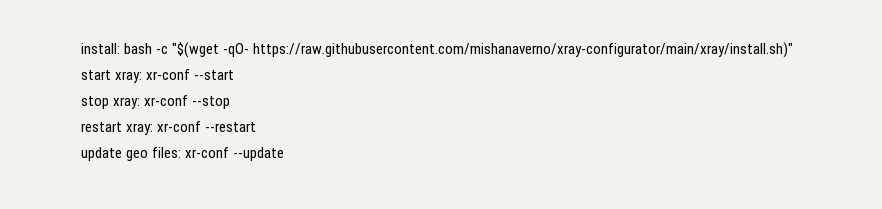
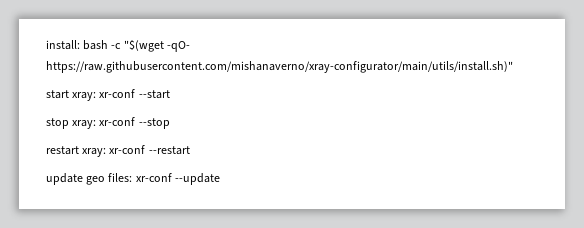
[253,42,794,58] https://raw.githubusercontent.com/mishanaverno/xray-configurator/main/xray/install.sh)" -> [46,61,513,73] https://raw.githubusercontent.com/mishanaverno/xray-configurator/main/utils/install.sh)"

